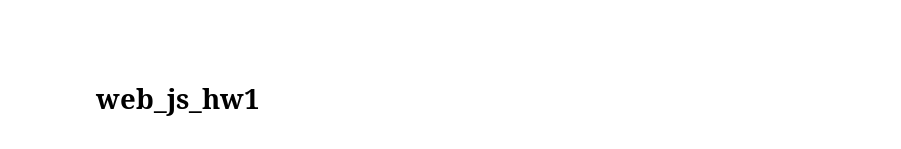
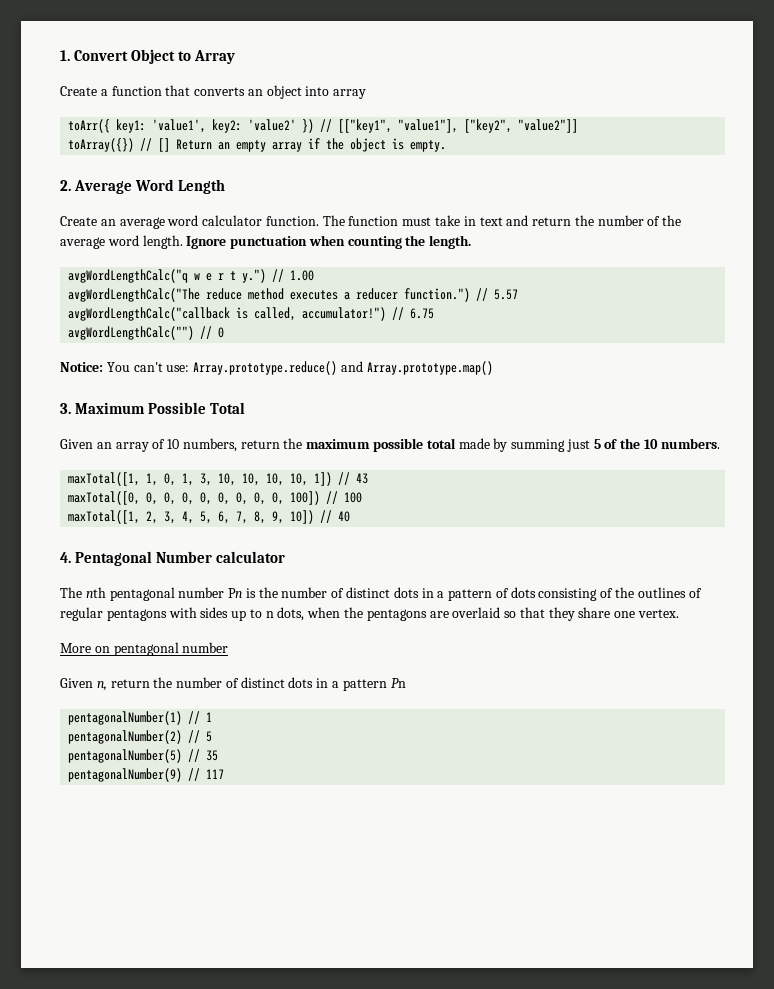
[95,88,259,116] web_js_hw1 -> [60,49,235,64] [60,85,367,99] [68,119,579,133] [68,138,447,152] [60,179,225,194] [60,215,682,229] [60,235,472,249] [68,269,315,283] [68,288,519,302] [68,307,435,321] [68,326,225,340] [60,361,493,375] [60,402,245,414] [60,438,720,452] [68,472,369,486] [68,491,363,505] [68,510,351,524] [60,551,285,566] [60,587,702,601] [60,607,680,621] [60,642,229,656] [60,677,406,691] [68,711,213,725] [68,730,213,744] [68,749,219,763] [68,768,225,782] 1. Convert Object to Array // Create a function that converts an object into array // toArr({ key1: 'value1', key2: 'value2' }) // [["key1", "value1"], ["key2", "value2"]] // toArray({}) // [] Return an empty array if the object is empty. // 2. Average Word Length // Create an average word calculator function. The function must take in text and return the number of the average word length. Ignore punctuation when counting the length. // avgWordLengthCalc("q w e r t y.") // 1.00 // avgWordLengthCalc("The reduce method executes a reducer function.") // 5.57 // avgWordLengthCalc("callback is called, accumulator!") // 6.75 // avgWordLengthCalc("") // 0 // Notice: You can't use: Array.prototype.reduce() and Array.prototype.map() // 3. Maximum Possible Total // Given an array of 10 numbers, return the maximum possible total made by summing just 5 of the 10 numbers. // maxTotal([1, 1, 0, 1, 3, 10, 10, 10, 10, 1]) // 43 // maxTotal([0, 0, 0, 0, 0, 0, 0, 0, 0, 100]) // 100 // maxTotal([1, 2, 3, 4, 5, 6, 7, 8, 9, 10]) // 40 // 4. Pentagonal Number calculator // The nth pentagonal number Pn is the number of distinct dots in a pattern of dots consisting of the outlines of regular pentagons with sides up to n dots, when the pentagons are overlaid so that they share one vertex. // More on pentagonal number // Given n, return the number of distinct dots in a pattern Pn // pentagonalNumber(1) // 1 // pentagonalNumber(2) // 5 // pentagonalNumber(5) // 35 // pentagonalNumber(9) // 117

